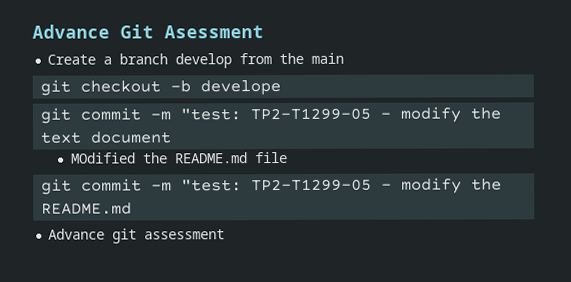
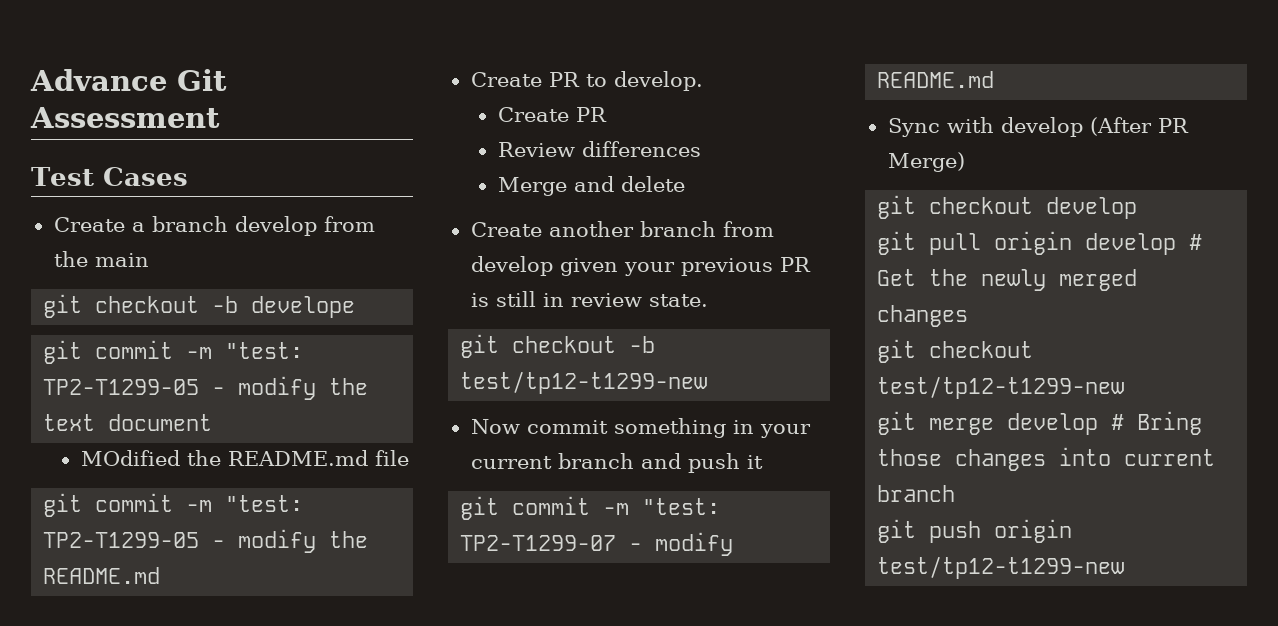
[164,25,264,39] Asessment -> [30,107,220,128] [31,167,188,186] Assessment // Test Cases
[48,228,226,244] Advance git assessment -> [470,71,703,91] [497,107,607,122] [497,141,701,157] [497,176,685,196] [470,221,774,237] [470,256,811,276] [470,291,708,307] [460,334,656,358] [460,371,708,394] [470,418,811,438] [470,453,763,473] [460,496,721,520] [460,532,734,556] [877,71,995,88] [887,117,1189,137] [887,152,965,172] [877,195,1138,219] [877,231,1203,255] [877,269,1138,291] [877,305,969,327] [877,339,1034,363] [877,376,1125,399] [877,411,1203,435] [877,447,1216,471] [877,485,956,502] [877,519,1073,543] [877,556,1125,579] Create PR to develop. // Create PR // Review differences // Merge and delete // Create another branch from develop given your previous PR is still in review state. // git checkout -b test/tp12-t1299-new // Now commit something in your current branch and push it // git commit -m "test: TP2-T1299-07 - modify README.md // Sync with develop (After PR Merge) // git checkout develop // git pull origin develop # Get the newly merged changes // git checkout test/tp12-t1299-new // git merge develop # Bring those changes into current branch // git push origin test/tp12-t1299-new

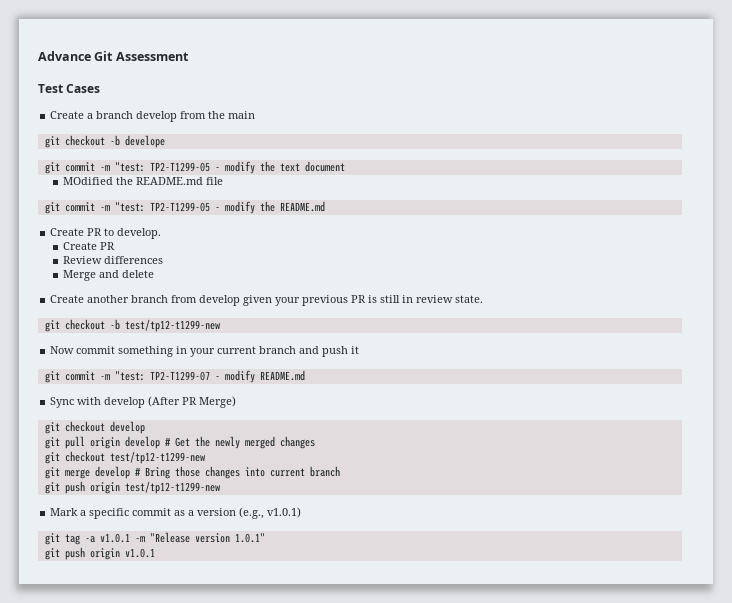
(1125, 567) none -> [50,507,302,519] [44,532,265,545] [44,547,155,560] // Mark a specific commit as a version (e.g., v1.0.1) // git tag -a v1.0.1 -m "Release version 1.0.1" // git push origin v1.0.1

